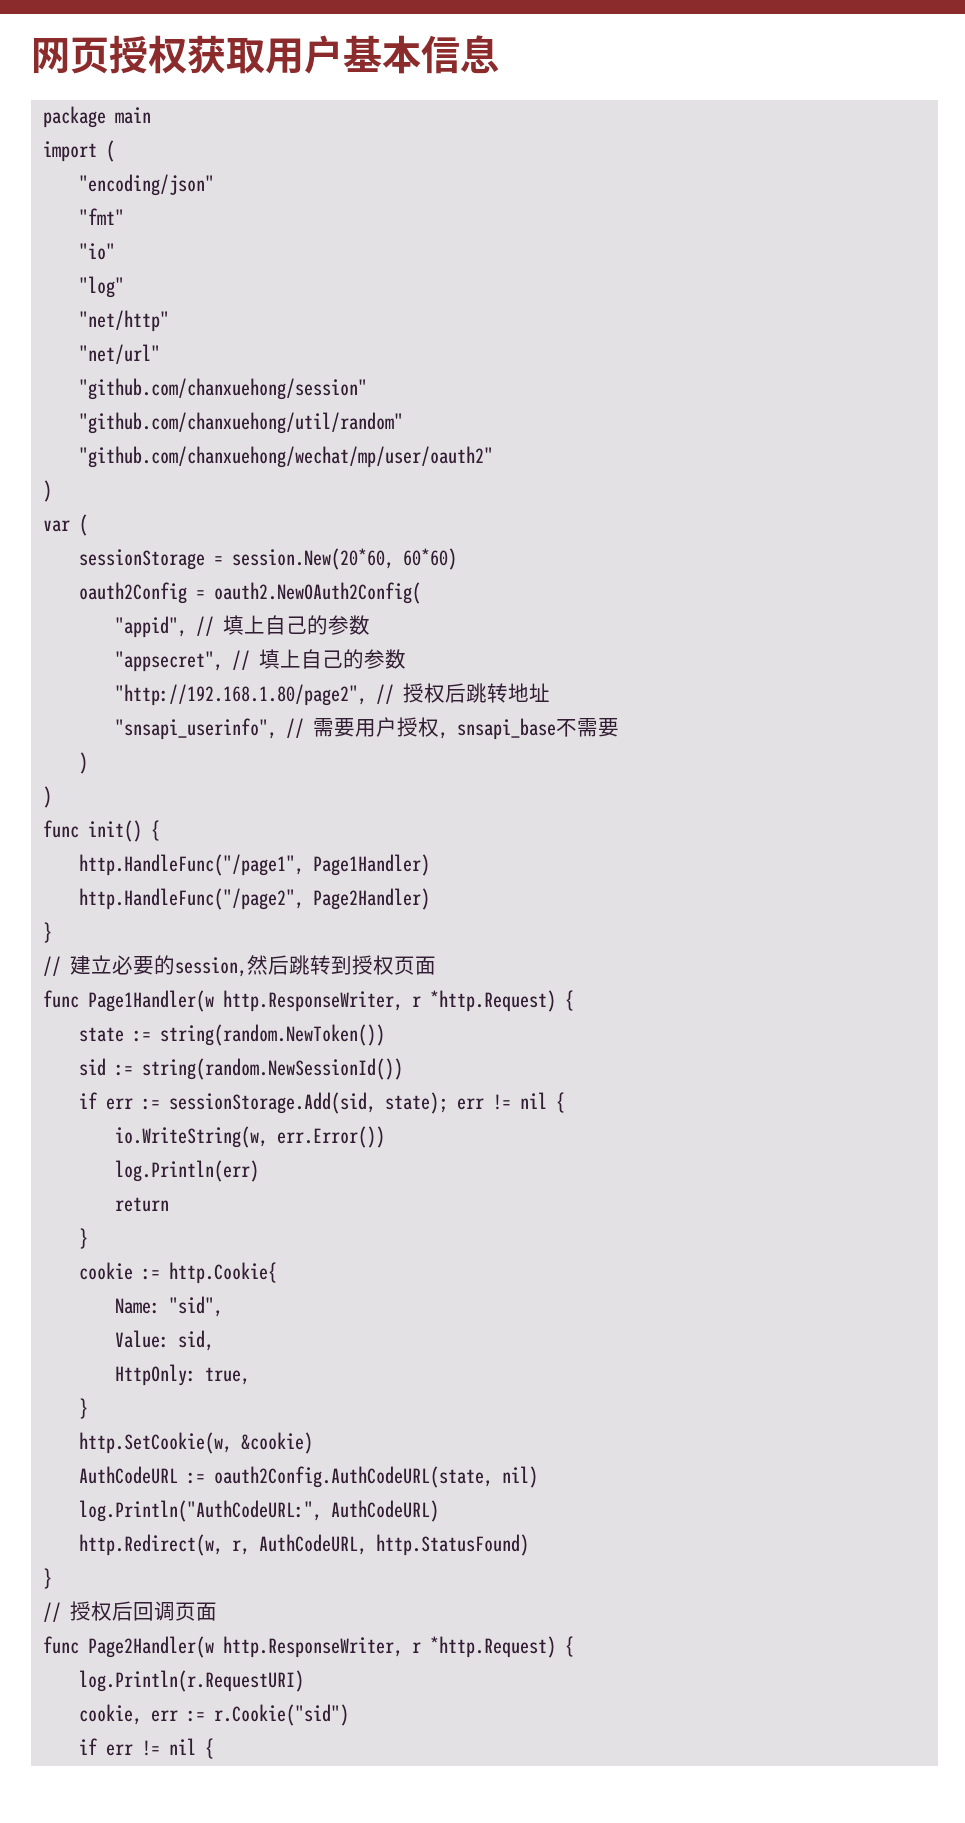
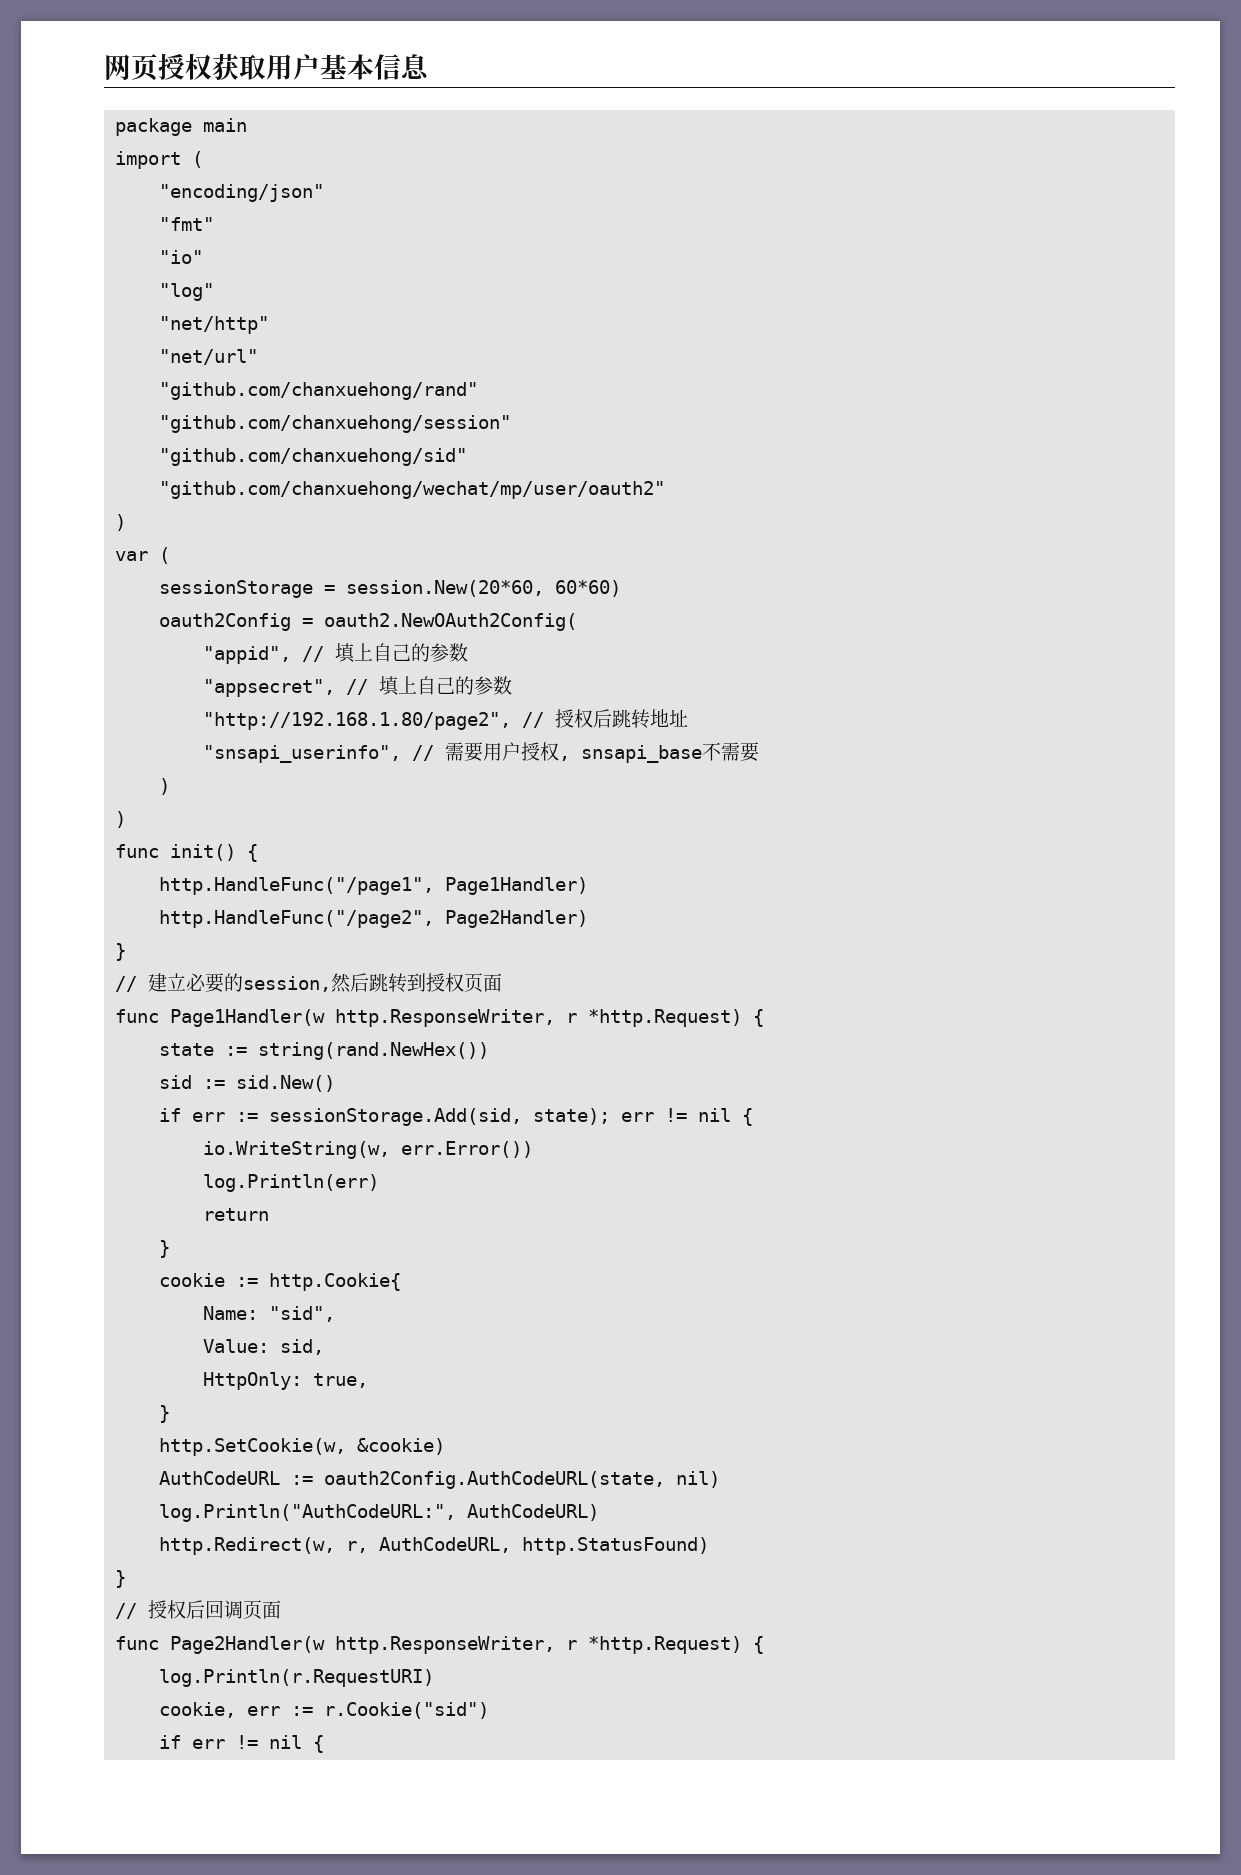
(160, 354) none -> [159,382,479,400] // "github.com/chanxuehong/rand"
[79,412,403,434] "github.com/chanxuehong/util/random" -> [159,448,468,466] "github.com/chanxuehong/sid"
[160,1024,385,1046] string(random.NewToken()) -> [258,1042,490,1060] string(rand.NewHex())
[142,1058,403,1080] string(random.NewSessionId()) -> [236,1075,336,1092] sid.New()

